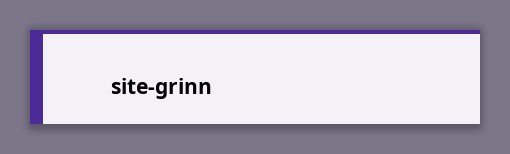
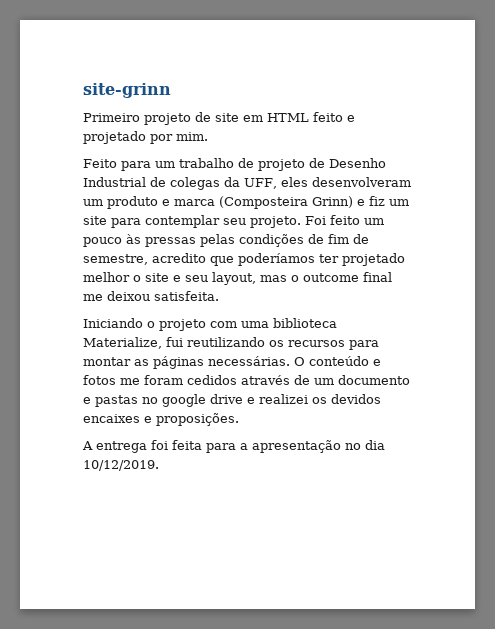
(212, 88) none -> [83,112,355,125] [83,131,208,144] [83,158,386,171] [83,177,411,190] [83,196,409,209] [83,215,384,228] [83,234,369,247] [83,253,405,266] [83,272,392,285] [83,291,219,301] [83,318,337,331] [83,337,379,350] [83,356,381,369] [83,375,410,385] [83,394,381,407] [83,413,239,426] [82,440,385,453] [83,460,159,471] // Primeiro projeto de site em HTML feito e projetado por mim. // Feito para um trabalho de projeto de Desenho Industrial de colegas da UFF, eles desenvolveram um produto e marca (Composteira Grinn) e fiz um site para contemplar seu projeto. Foi feito um pouco às pressas pelas condições de fim de semestre, acredito que poderíamos ter projetado melhor o site e seu layout, mas o outcome final me deixou satisfeita. // Iniciando o projeto com uma biblioteca Materialize, fui reutilizando os recursos para montar as páginas necessárias. O conteúdo e fotos me foram cedidos através de um documento e pastas no google drive e realizei os devidos encaixes e proposições. // A entrega foi feita para a apresentação no dia 10/12/2019.

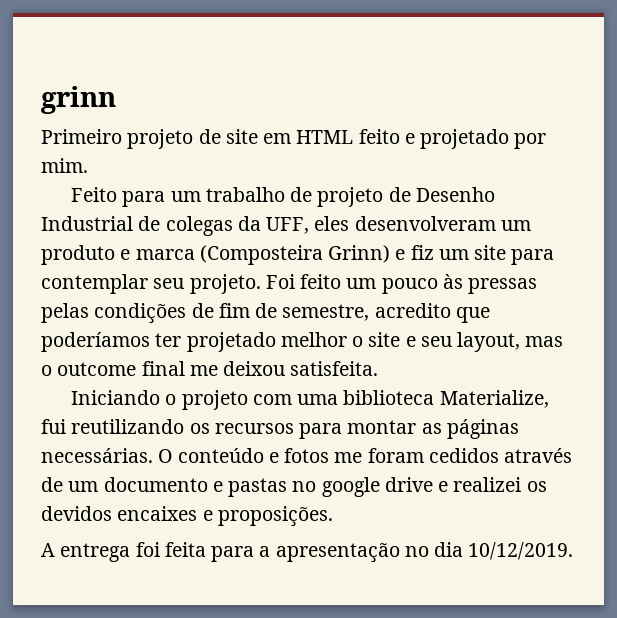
[83,83,171,98] site-grinn -> [41,86,116,114] grinn

